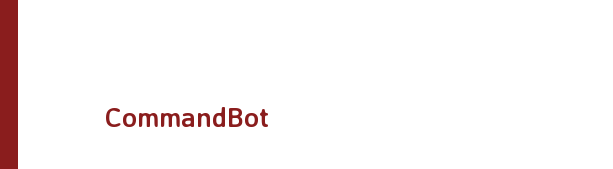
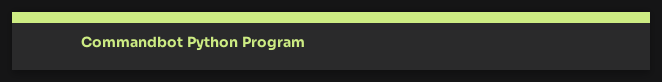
[105,107,269,127] CommandBot -> [81,36,305,51] Commandbot Python Program

